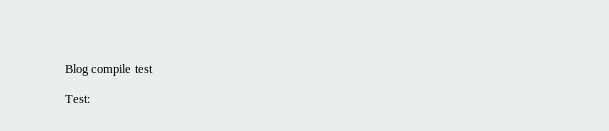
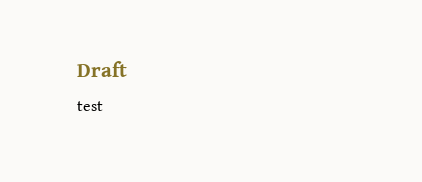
[65,64,132,76] Blog compile -> [77,61,127,77] Draft //
[65,95,90,103] // Test: -> (103, 106) none

